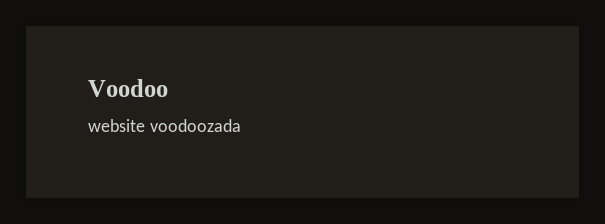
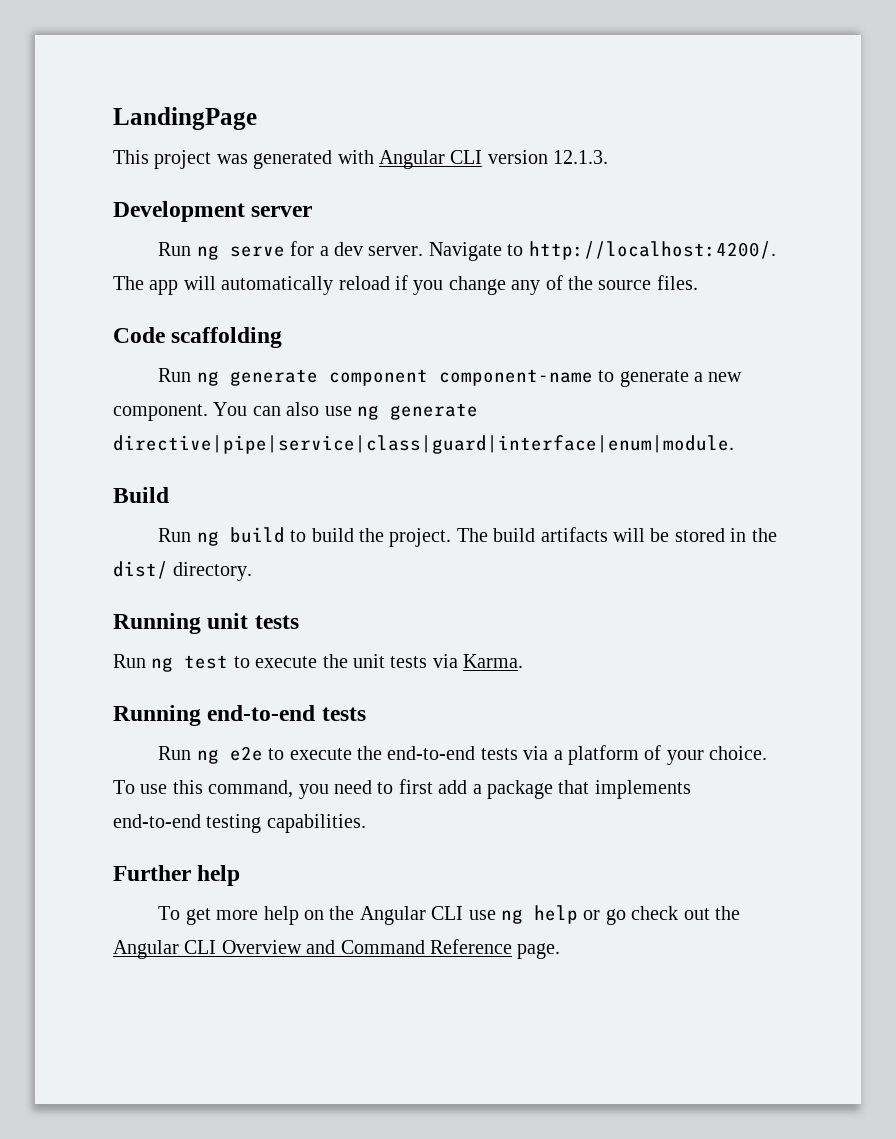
[88,79,168,97] [88,119,241,132] Voodoo // website voodoozada -> [113,107,257,130] [113,150,609,169] [113,201,313,222] [158,241,776,261] [113,275,698,295] [113,327,283,348] [158,368,743,387] [113,402,478,421] [113,435,734,454] [113,487,169,503] [158,527,777,547] [113,561,253,581] [113,613,299,634] [113,654,524,672] [113,705,366,726] [158,745,768,765] [113,779,691,799] [113,814,366,833] [113,865,241,886] [158,905,741,925] [113,939,561,959] LandingPage // This project was generated with Angular CLI version 12.1.3. // Development server // Run ng serve for a dev server. Navigate to http://localhost:4200/. The app will automatically reload if you change any of the source files. // Code scaffolding // Run ng generate component component-name to generate a new component. You can also use ng generate directive|pipe|service|class|guard|interface|enum|module. // Build // Run ng build to build the project. The build artifacts will be stored in the dist/ directory. // Running unit tests // Run ng test to execute the unit tests via Karma. // Running end-to-end tests // Run ng e2e to execute the end-to-end tests via a platform of your choice. To use this command, you need to first add a package that implements end-to-end testing capabilities. // Further help // To get more help on the Angular CLI use ng help or go check out the Angular CLI Overview and Command Reference page.

